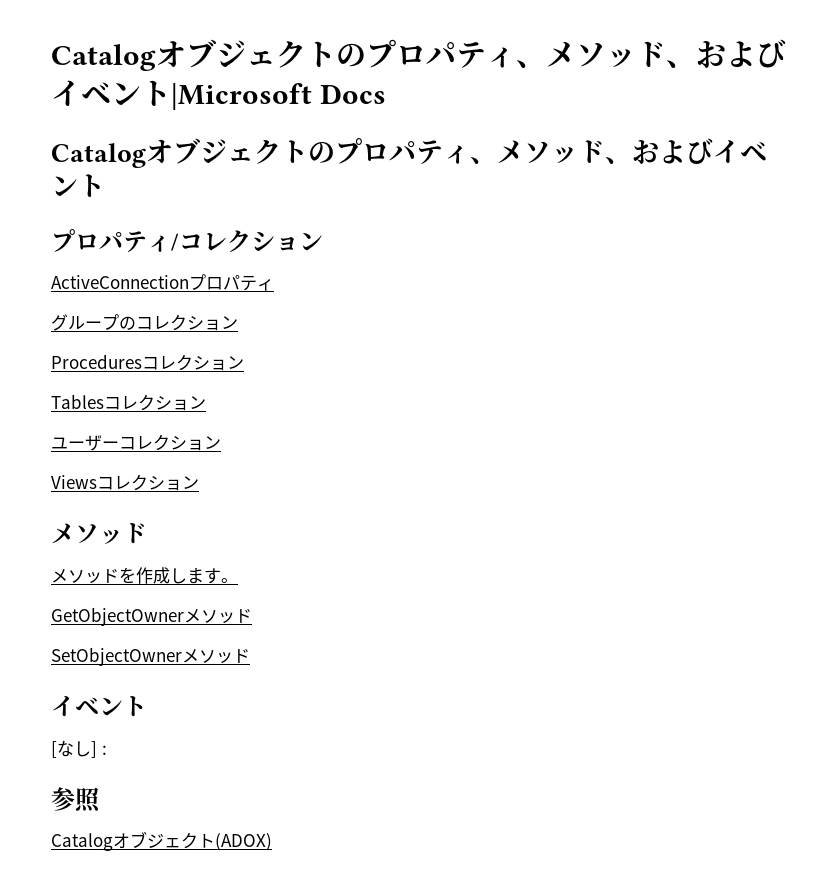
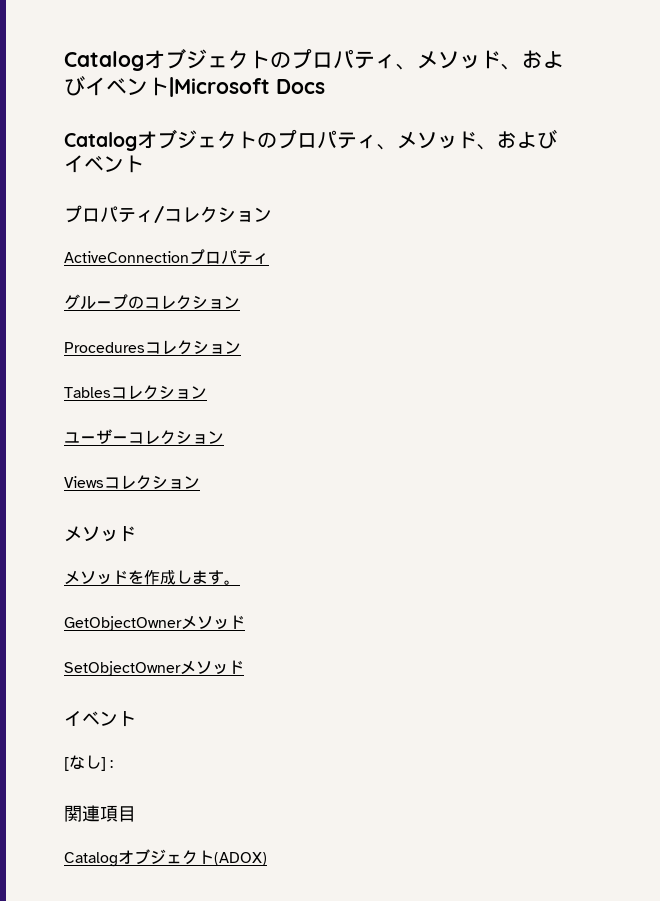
[51,787,101,813] 参照 -> [64,805,136,822] 関連項目

